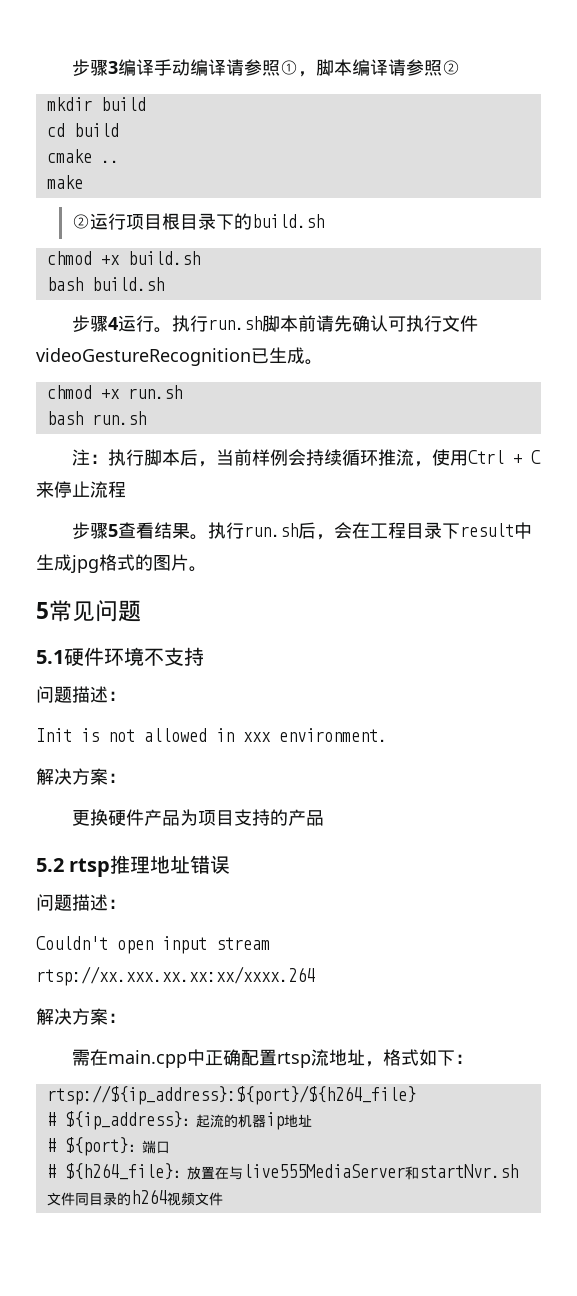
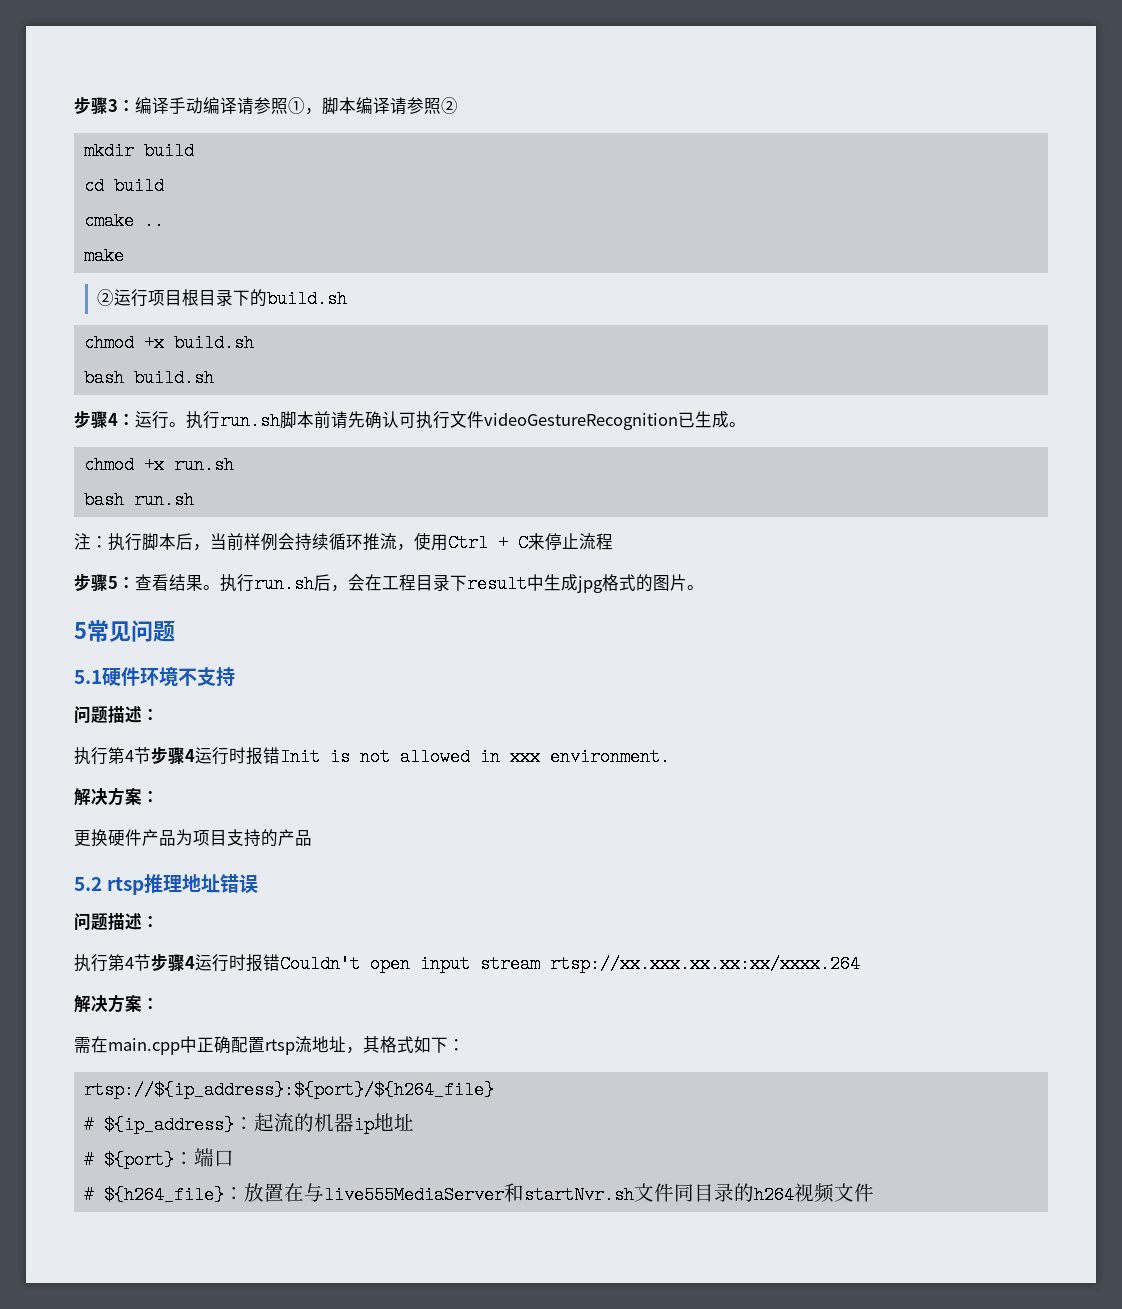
(119, 67) none -> [118,99,135,112] ：
(119, 323) none -> [118,413,135,426] ：
(119, 530) none -> [118,576,135,589] ：
(126, 696) none -> [74,747,280,765] 执行第4节步骤4运行时报错
(126, 904) none -> [74,954,280,972] 执行第4节步骤4运行时报错
(384, 1064) none -> [363,1036,380,1053] 其

